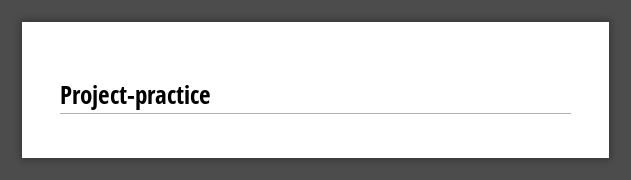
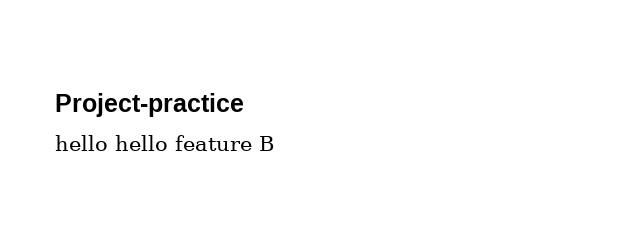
(211, 97) none -> [55,135,274,151] // hello hello feature B

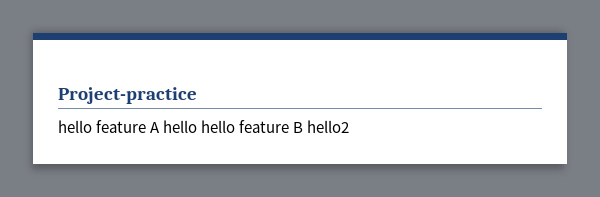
(108, 143) none -> [96,120,198,133] feature A hello
(274, 143) none -> [307,120,350,133] hello2

